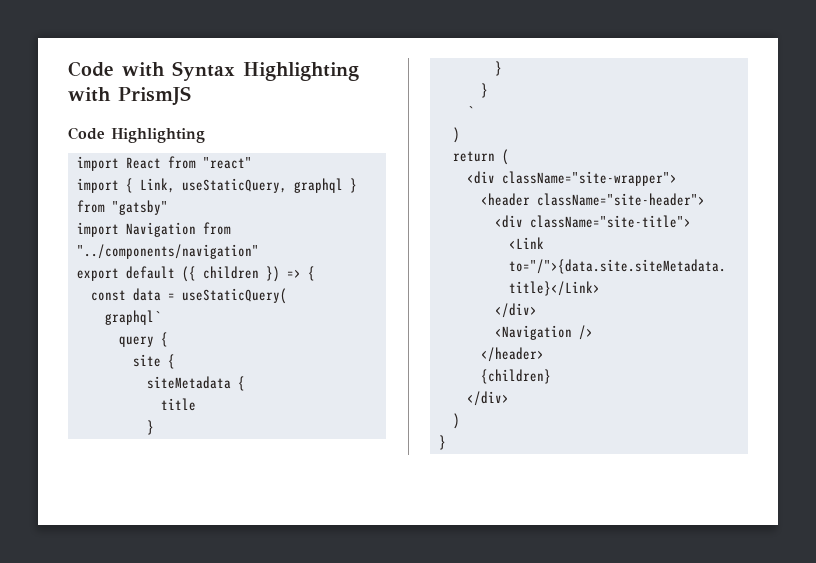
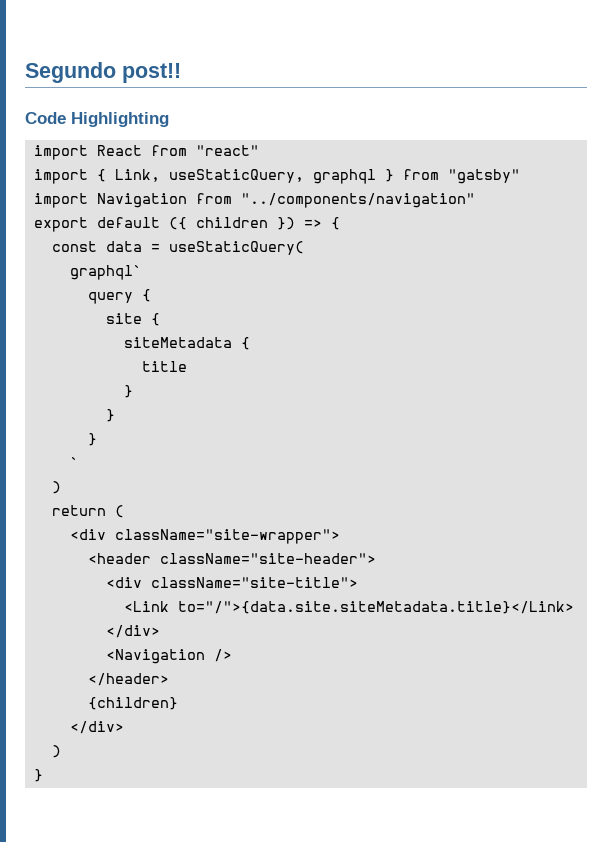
[68,61,359,81] [68,86,191,106] Code with Syntax Highlighting with PrismJS -> [25,62,181,83] Segundo post!!

